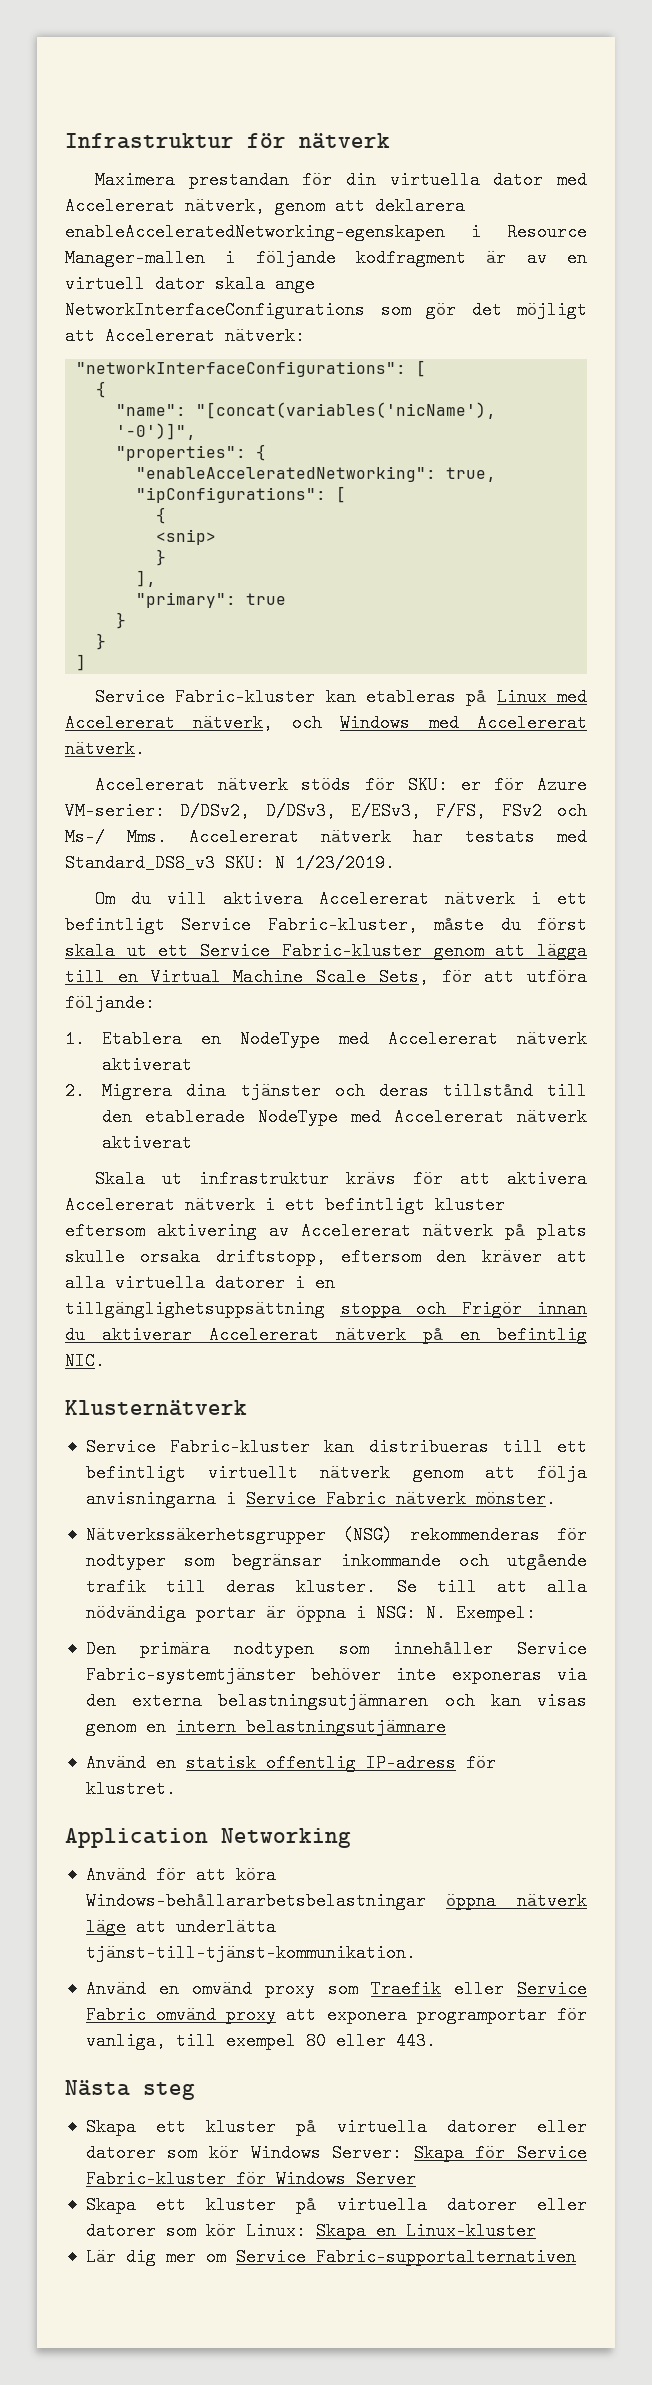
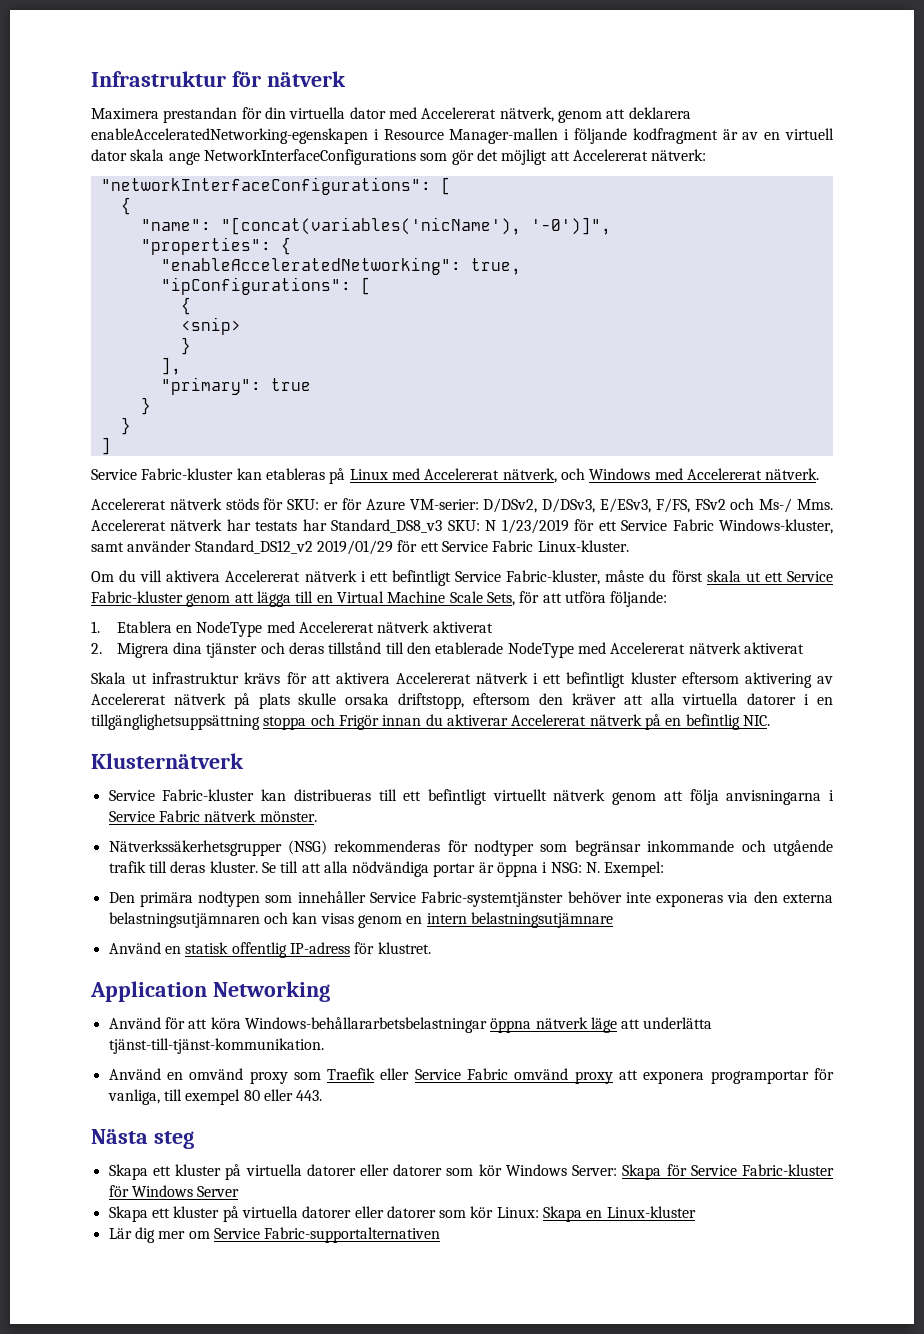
[557,828,587,846] med -> [302,519,327,531] har
[295,854,395,872] 1/23/2019. -> [501,519,833,534] [91,540,629,555] 1/23/2019 för ett Service Fabric Windows-kluster, samt använder Standard_DS12_v2 2019/01/29 för ett Service Fabric Linux-kluster.

